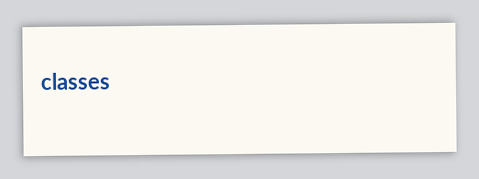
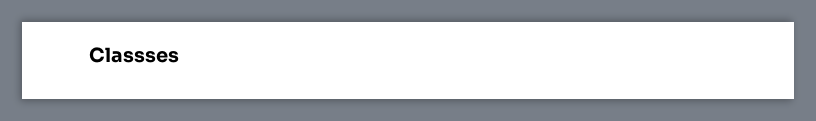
[40,72,110,90] classes -> [89,47,179,63] Classses

